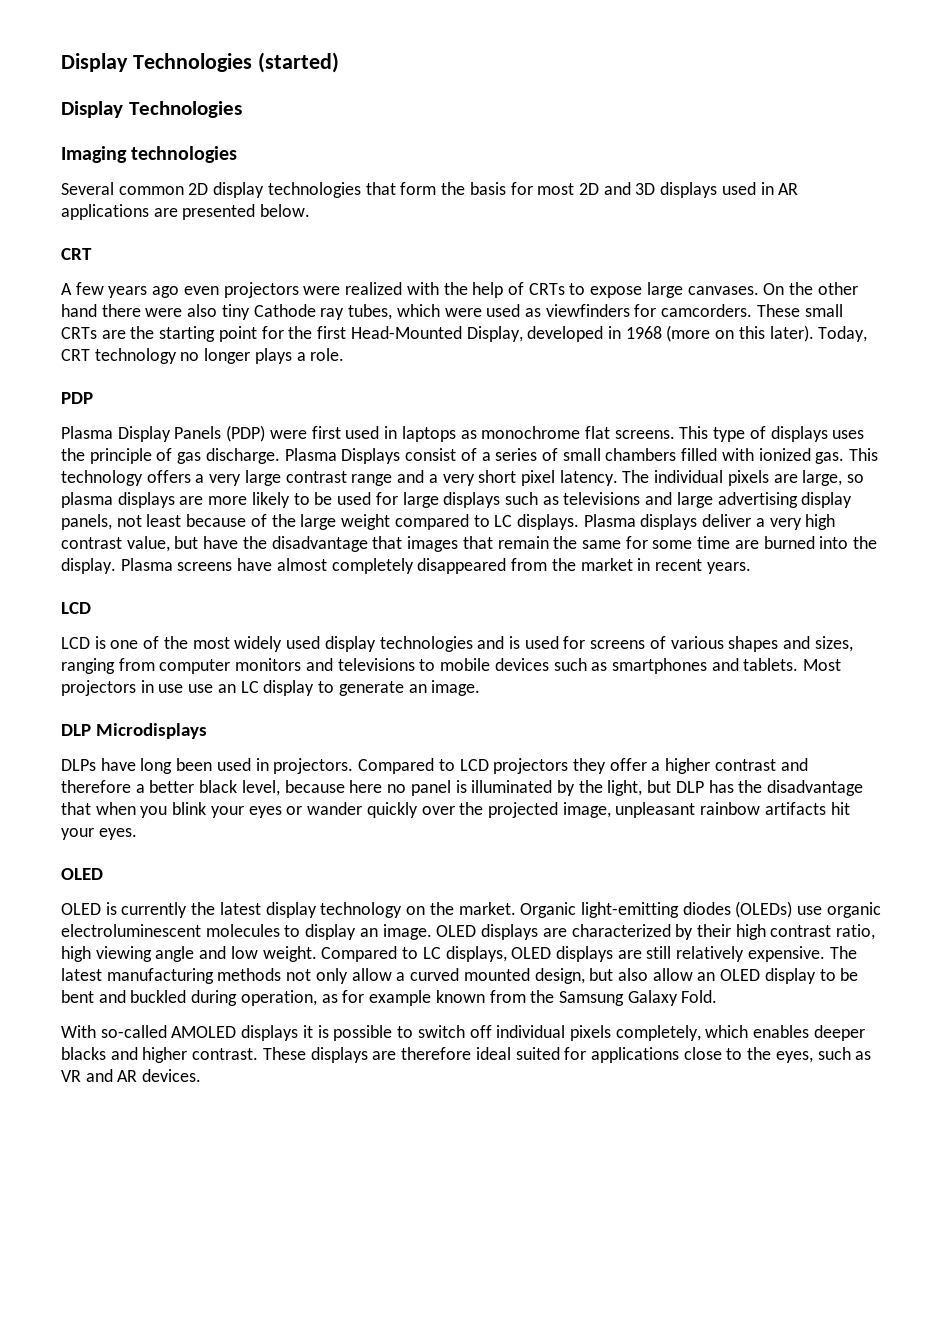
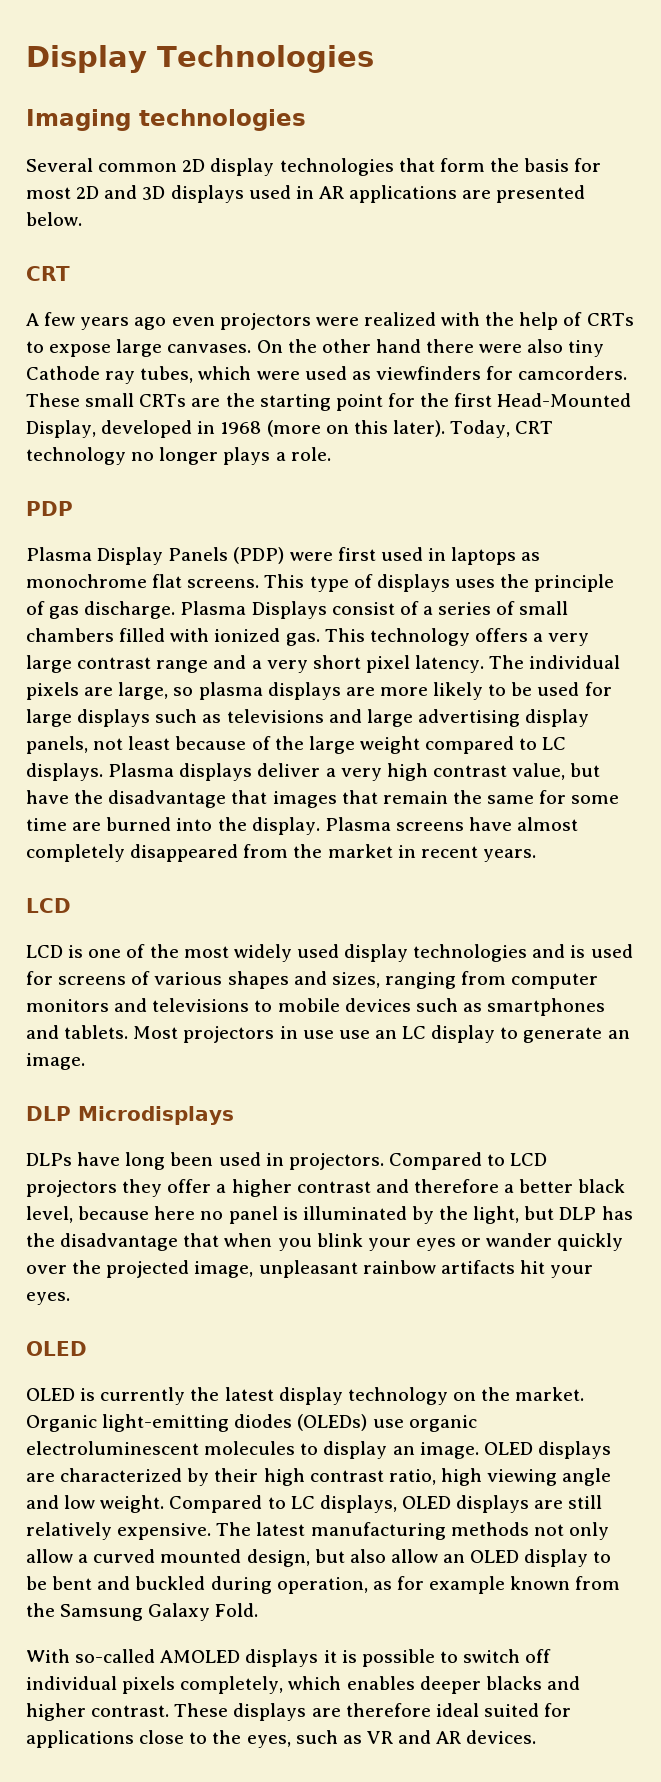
[61,52,339,73] [61,101,242,118] Display Technologies (started) // Display Technologies -> [26,45,374,73] Display Technologies

